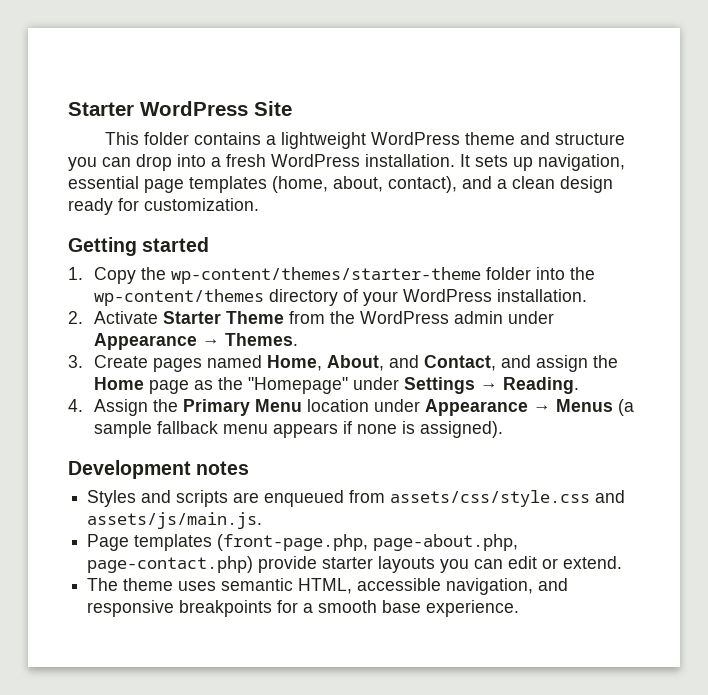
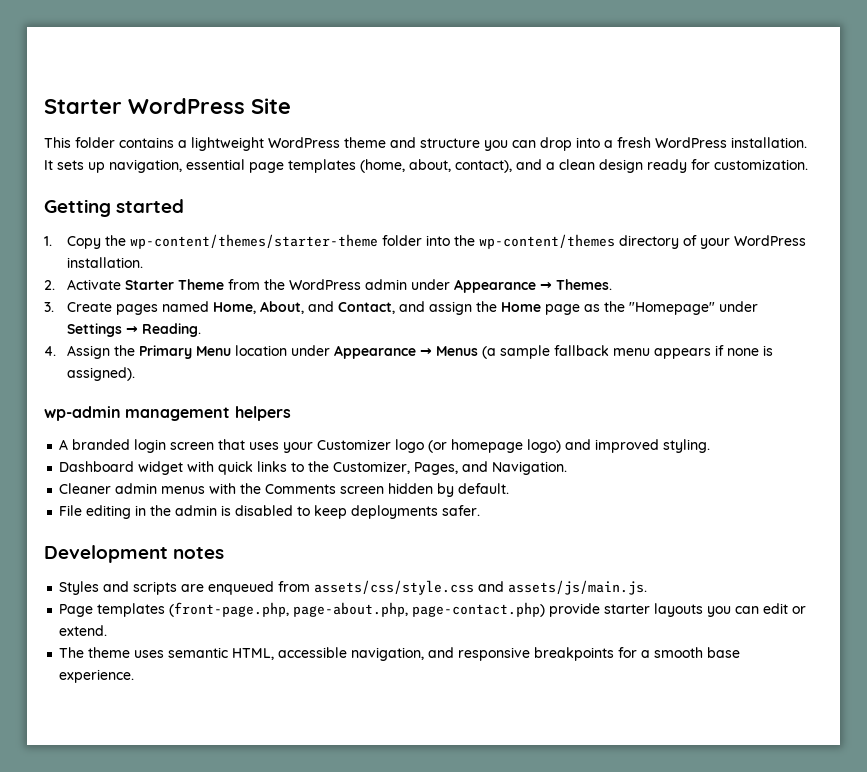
(503, 429) none -> [44,406,291,421] [59,439,711,453] [59,461,568,475] [59,483,510,497] [59,505,481,519] // wp-admin management helpers // A branded login screen that uses your Customizer logo (or homepage logo) and improved styling. // Dashboard widget with quick links to the Customizer, Pages, and Navigation. // Cleaner admin menus with the Comments screen hidden by default. // File editing in the admin is disabled to keep deployments safer.

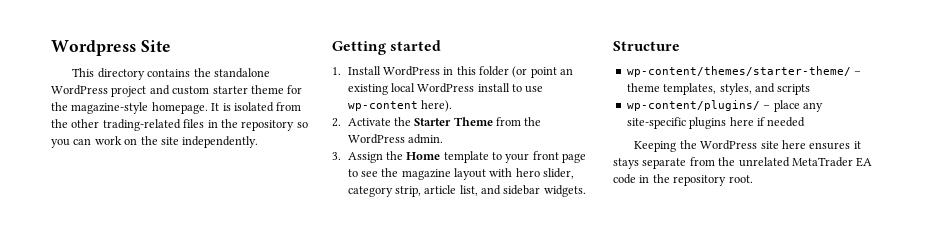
[44,98,245,114] Starter WordPress -> [51,40,136,56] Wordpress
[75,137,807,151] [44,159,808,173] [44,199,185,217] [44,234,806,249] [66,257,143,268] folder contains a lightweight WordPress theme and structure you can drop into a fresh WordPress installation. It sets up navigation, essential page templates (home, about, contact), and a clean design ready for customization. // Getting started // 1. Copy the wp-content/themes/starter-theme folder into the wp-content/themes directory of your WordPress installation. -> [97,68,270,80] [51,85,303,97] [51,102,302,114] [51,119,308,131] [51,136,259,148] [332,40,442,55] [332,66,574,78] [347,83,544,95] [347,100,452,112] directory contains the standalone WordPress project and custom starter theme for the magazine-style homepage. It is isolated from the other trading-related files in the repository so you can work on the site independently. // Getting started // 1. Install WordPress in this folder (or point an existing local WordPress install to use wp-content here).
(121, 284) none -> [393,117,411,126] the
[364,279,612,293] [44,301,758,315] [66,323,201,337] [44,345,773,359] [66,367,135,381] [44,406,291,421] [59,439,711,453] [59,461,568,475] [59,483,510,497] [59,505,481,519] [44,545,225,563] [59,580,648,595] [59,602,807,617] [59,625,108,636] [59,647,741,661] [59,669,135,683] admin under Appearance → Themes. // 3. Create pages named Home, About, and Contact, and assign the Home page as the "Homepage" under Settings → Reading. // 4. Assign the Primary Menu location under Appearance → Menus (a sample fallback menu appears if none is assigned). // wp-admin management helpers // A branded login screen that uses your Customizer logo (or homepage logo) and improved styling. // Dashboard widget with quick links to the Customizer, Pages, and Navigation. // Cleaner admin menus with the Comments screen hidden by default. // File editing in the admin is disabled to keep deployments safer. // Development notes // Styles and scripts are enqueued from assets/css/style.css and assets/js/main.js. // Page templates (front-page.php, page-about.php, page-contact.php) provide starter layouts you can edit or extend. // The theme uses semantic HTML, accessible navigation, and responsive breakpoints for a smooth base experience. -> [407,134,443,144] [332,151,587,163] [347,168,575,180] [347,185,586,197] [613,41,680,51] [626,66,862,77] [626,83,811,95] [626,100,823,112] [626,117,806,129] [634,140,861,152] [613,157,873,169] [613,174,753,186] admin. // 3. Assign the Home template to your front page to see the magazine layout with hero slider, category strip, article list, and sidebar widgets. // Structure // wp-content/themes/starter-theme/ – theme templates, styles, and scripts // wp-content/plugins/ – place any site-specific plugins here if needed // Keeping the WordPress site here ensures it stays separate from the unrelated MetaTrader EA code in the repository root.

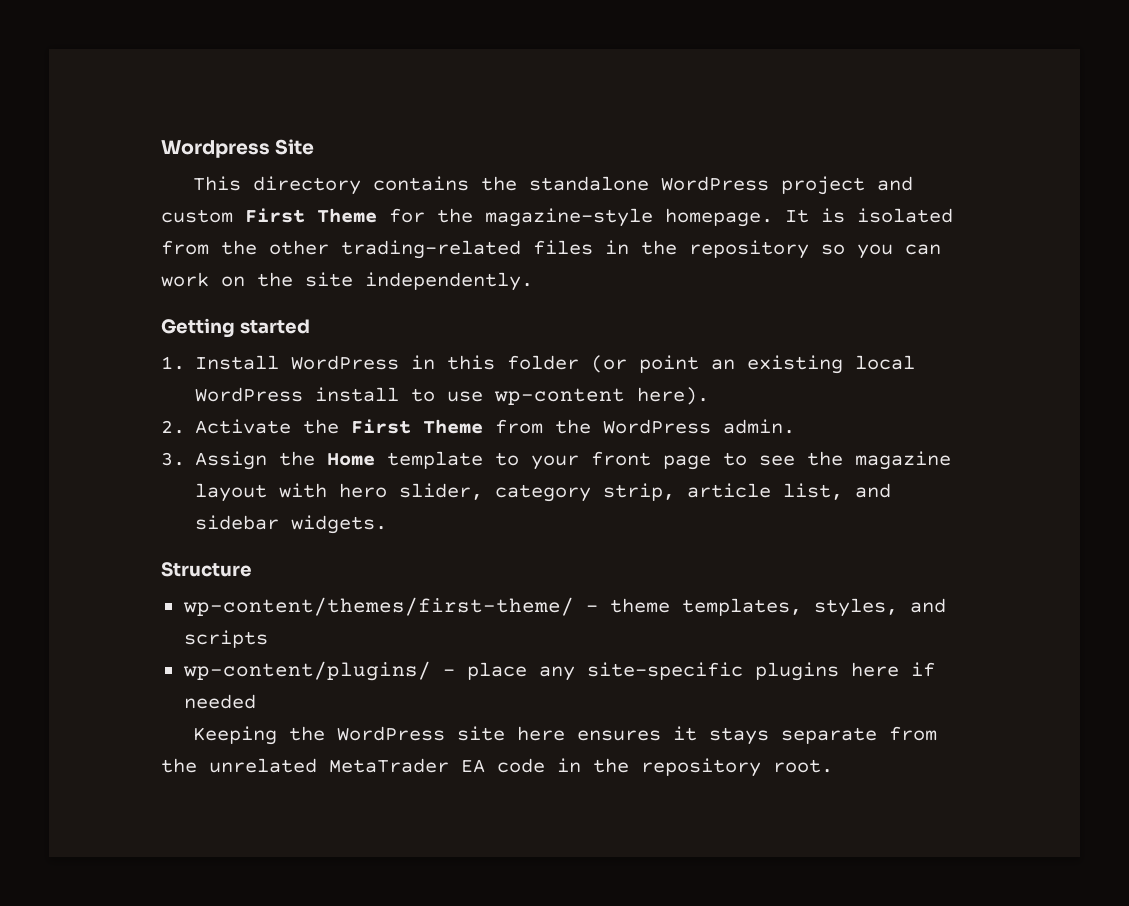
[212,85,284,94] starter theme -> [245,208,377,223] First Theme
[414,118,452,126] Starter -> [351,419,412,434] First
[626,66,851,77] wp-content/themes/starter-theme/ -> [182,597,574,616] wp-content/themes/first-theme/

